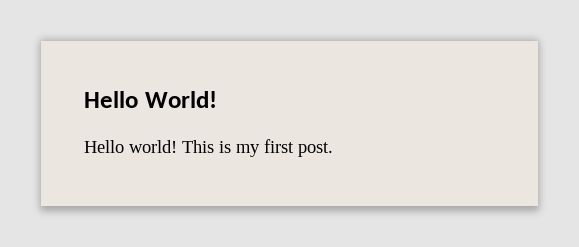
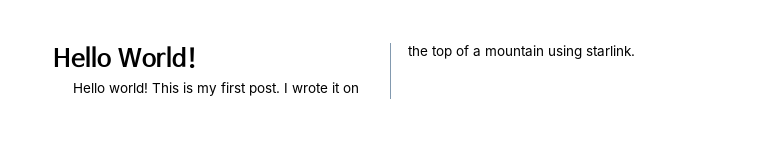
(333, 149) none -> [283,82,359,93] [408,45,635,59] I wrote it on the top of a mountain using starlink.

